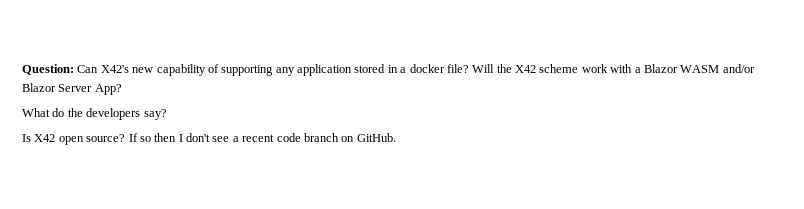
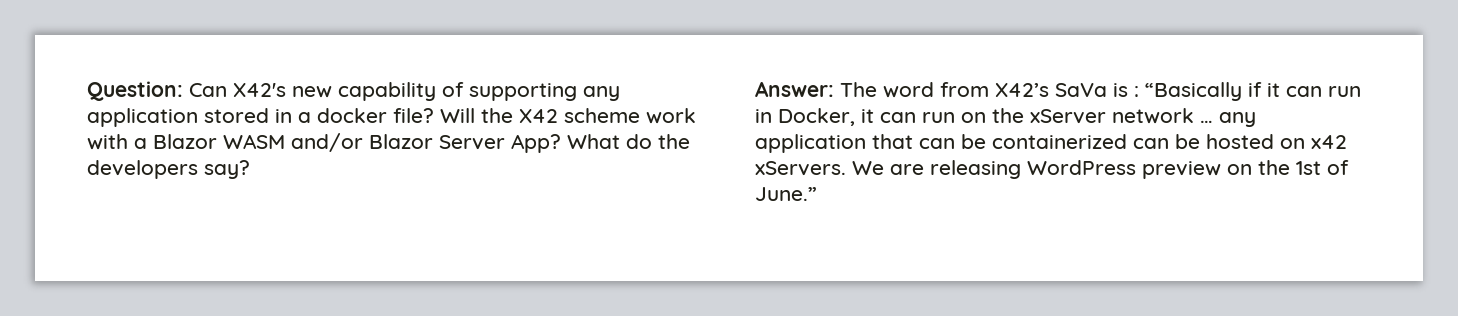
(122, 89) // -> (561, 143) none
[22,133,396,145] Is X42 open source? If so then I don't see a recent code branch on GitHub. -> [755,81,1361,101] [755,108,1256,127] [755,134,1347,153] [755,160,1349,179] [755,187,817,201] Answer: The word from X42’s SaVa is : “Basically if it can run in Docker, it can run on the xServer network … any application that can be containerized can be hosted on x42 xServers. We are releasing WordPress preview on the 1st of June.”

